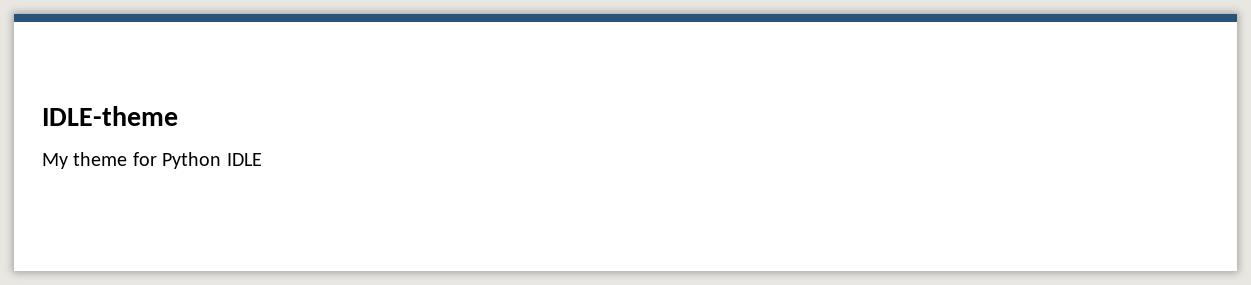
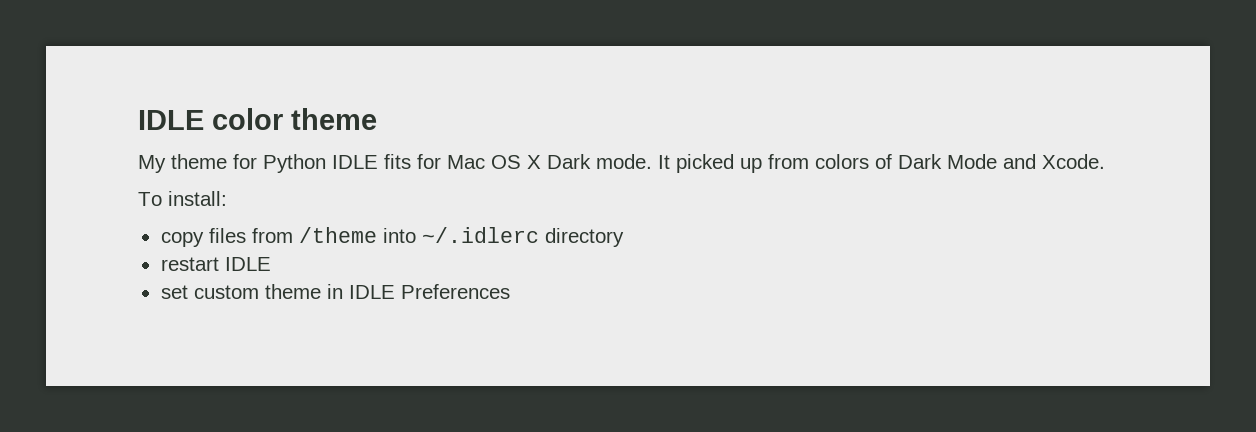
[42,106,178,126] IDLE-theme -> [138,108,377,130] IDLE color theme
(262, 159) none -> [384,154,1105,173] [138,191,227,206] [160,227,624,247] [160,257,271,271] [160,284,510,299] fits for Mac OS X Dark mode. It picked up from colors of Dark Mode and Xcode. // To install: // copy files from /theme into ~/.idlerc directory // restart IDLE // set custom theme in IDLE Preferences

